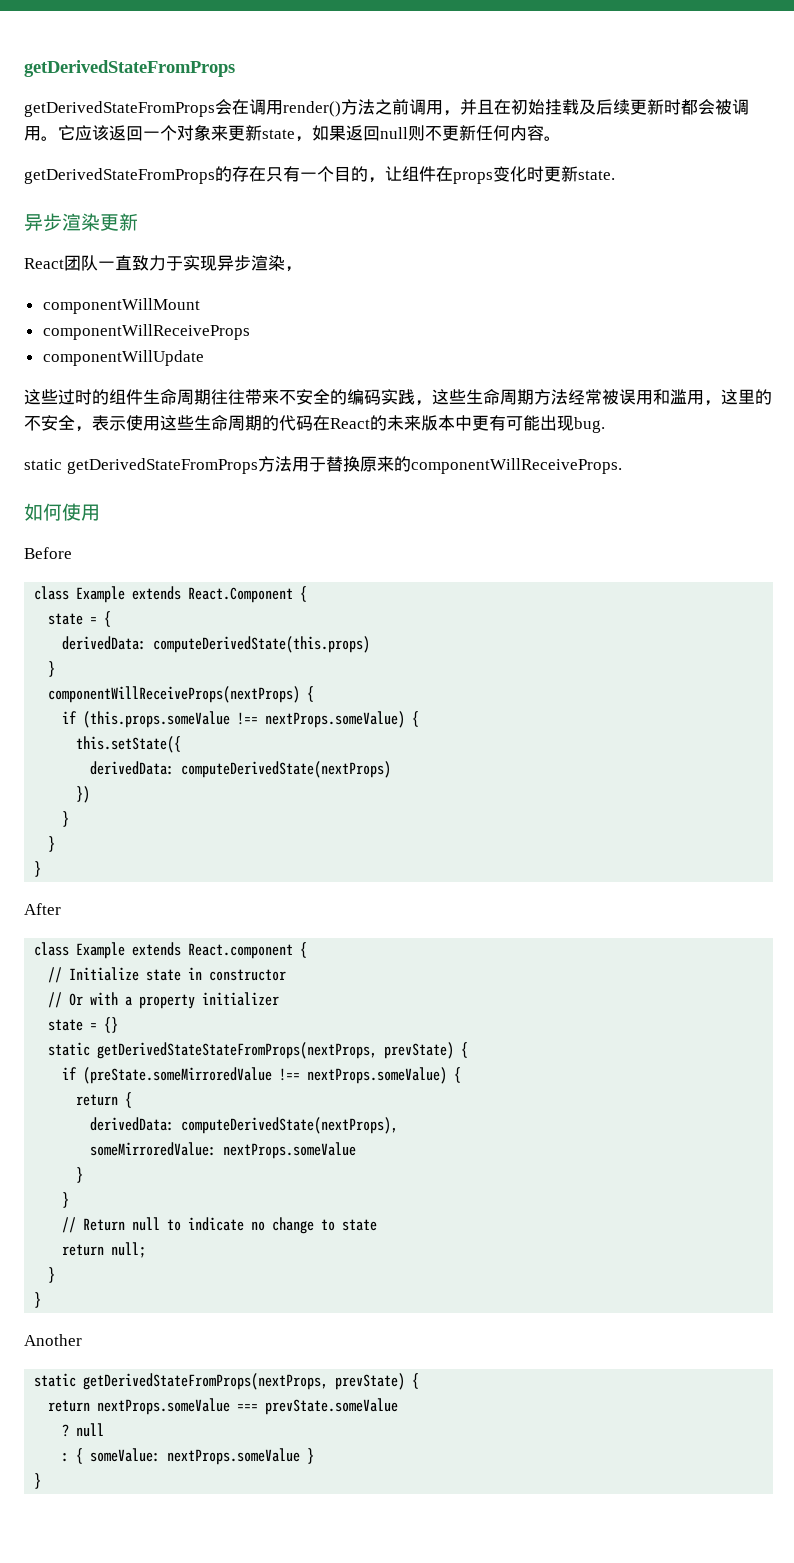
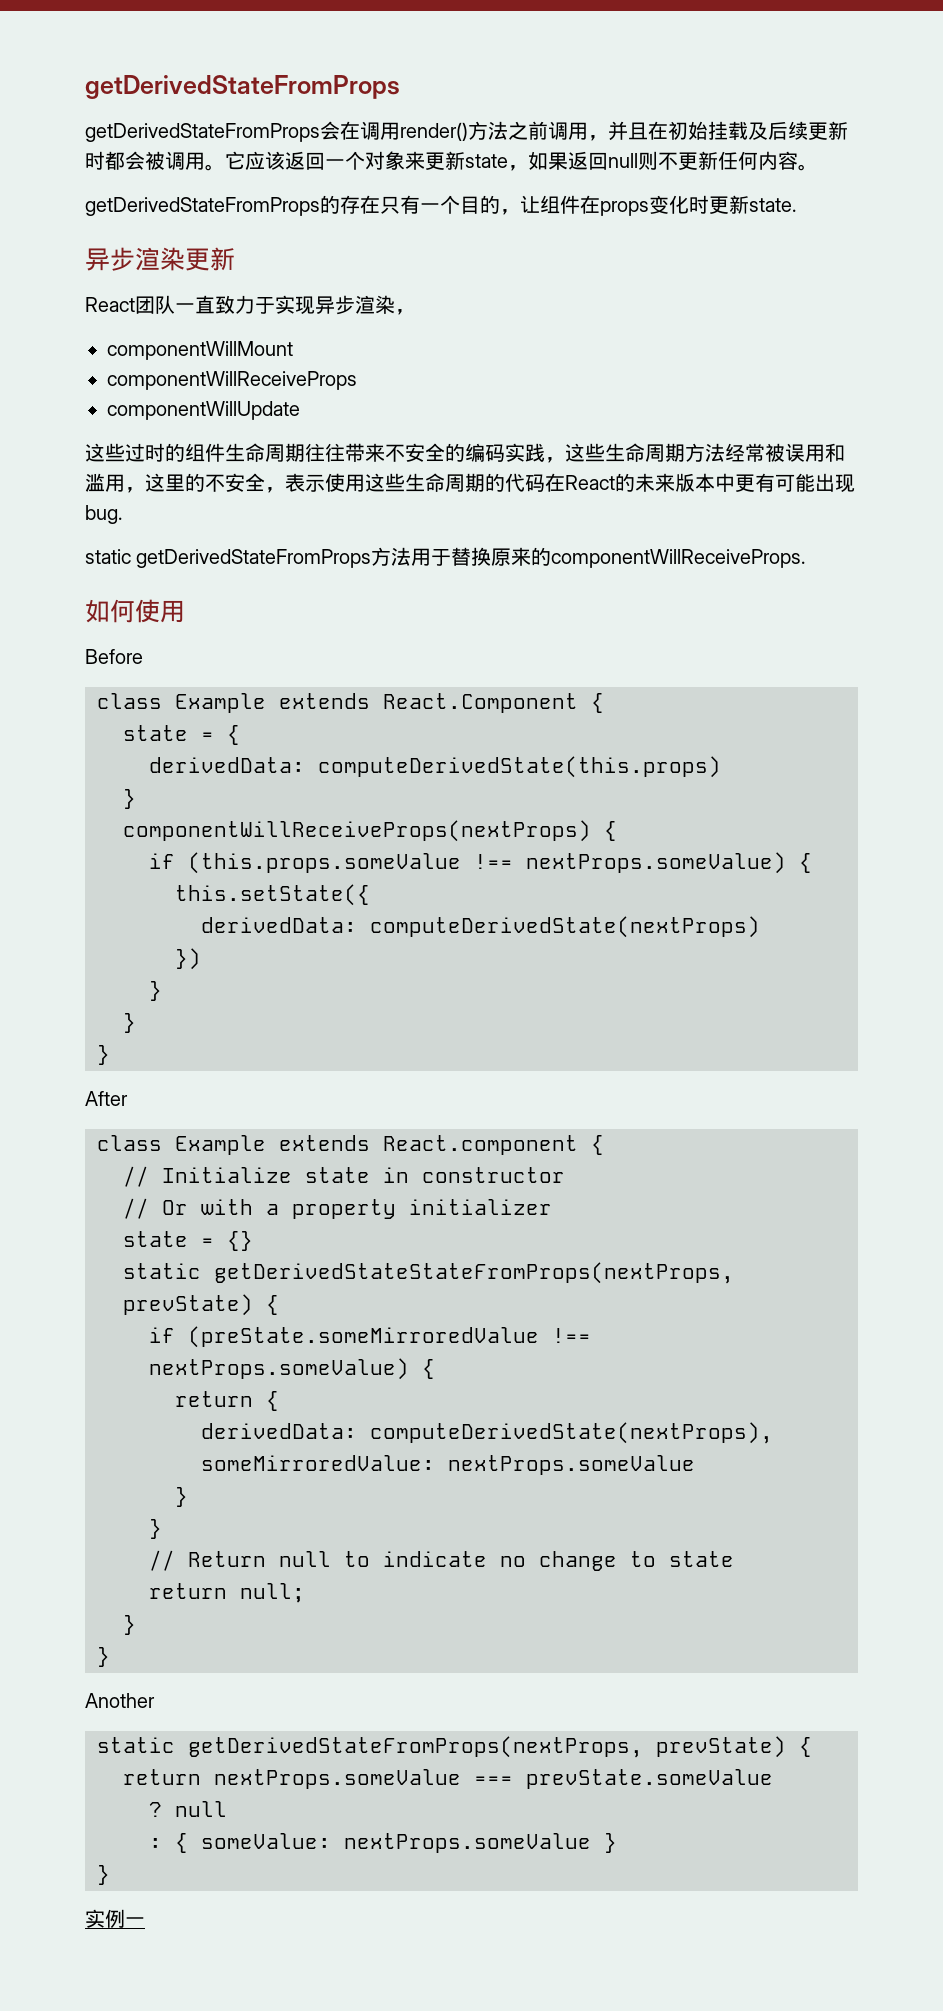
(42, 1481) none -> [85,1909,145,1928] // 实例一

